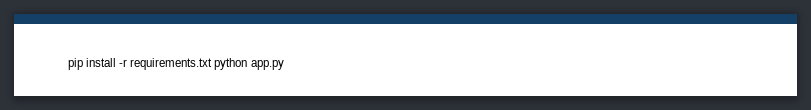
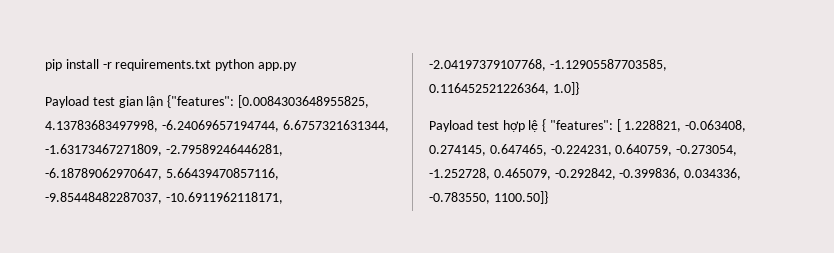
(284, 65) none -> [45,95,369,108] [45,120,389,132] [45,144,283,156] [45,168,279,180] [45,192,283,204] [429,59,667,71] [429,82,579,95] [429,119,747,132] [429,144,738,156] [429,168,742,180] [429,191,548,204] // Payload test gian lận {"features": [0.0084303648955825, 4.13783683497998, -6.24069657194744, 6.6757321631344, -1.63173467271809, -2.79589246446281, -6.18789062970647, 5.66439470857116, -9.85448482287037, -10.6911962118171, -2.04197379107768, -1.12905587703585, 0.116452521226364, 1.0]} // Payload test hợp lệ { "features": [ 1.228821, -0.063408, 0.274145, 0.647465, -0.224231, 0.640759, -0.273054, -1.252728, 0.465079, -0.292842, -0.399836, 0.034336, -0.783550, 1100.50]}

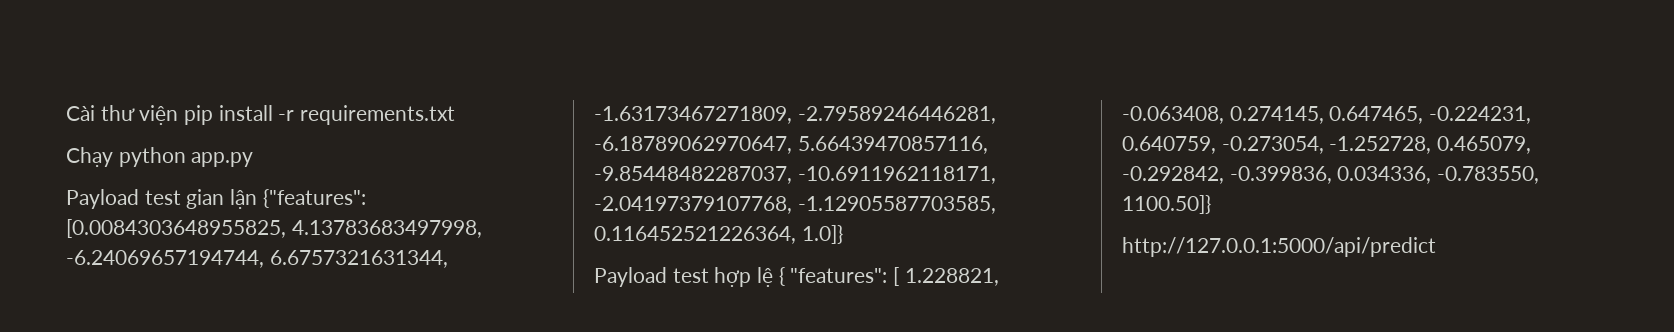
(45, 65) none -> [66,105,179,125] Cài thư viện
(212, 65) none -> [66,147,113,167] // Chạy
(548, 197) none -> [1122,237,1436,257] // http://127.0.0.1:5000/api/predict

